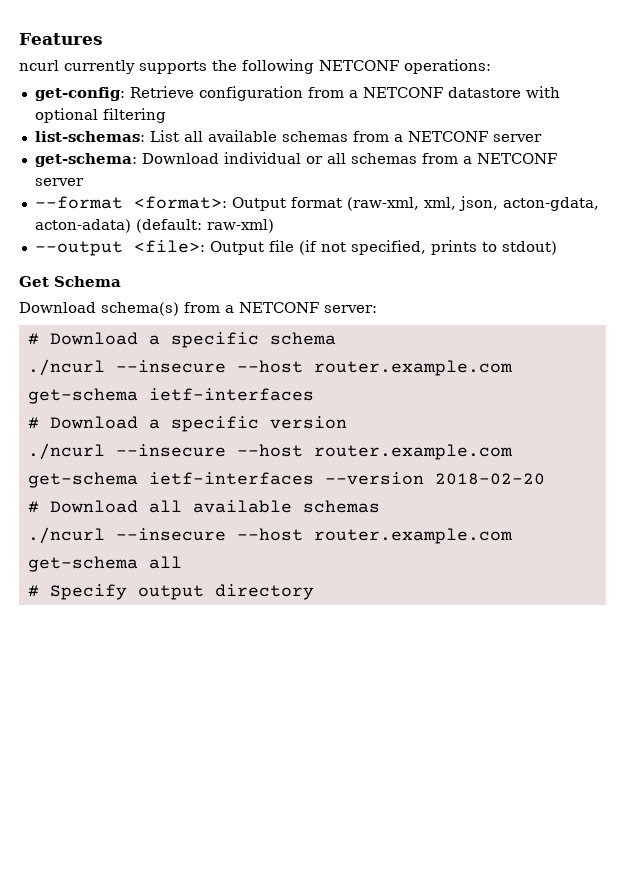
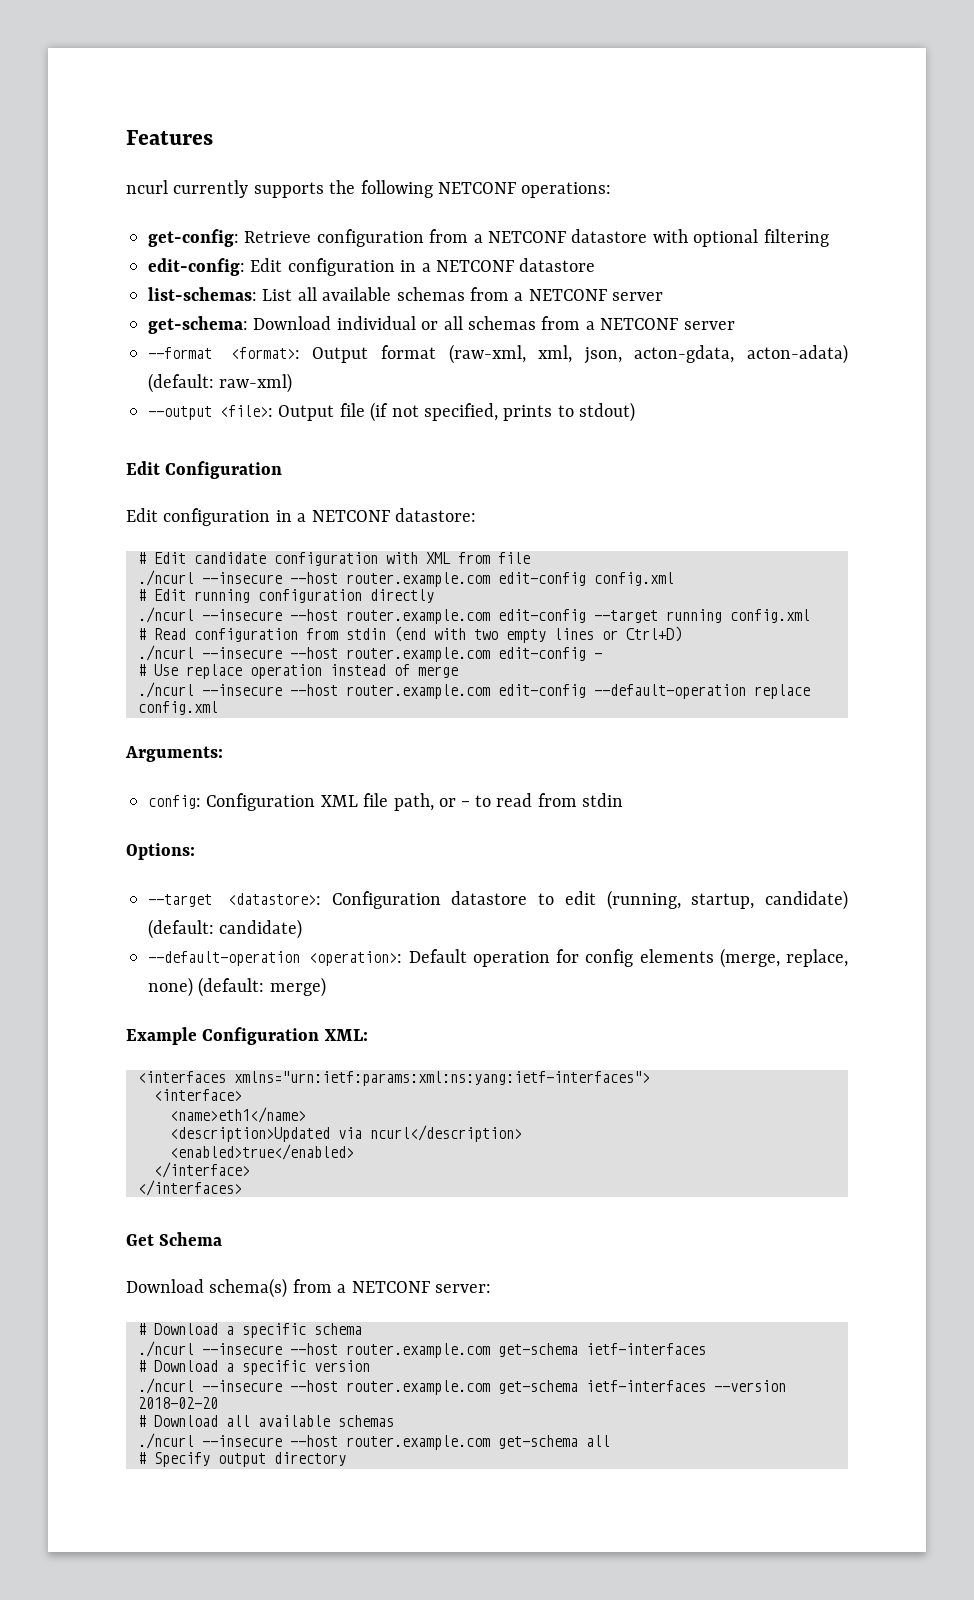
(166, 115) none -> [148,258,596,276] // edit-config: Edit configuration in a NETCONF datastore
(557, 248) none -> [126,461,283,479] [126,508,476,526] [138,552,530,566] [138,570,674,587] [138,589,434,603] [138,607,810,624] [138,626,682,643] [138,645,602,662] [138,664,458,679] [138,682,810,699] [138,701,218,715] [125,746,223,762] [148,793,623,811] [126,843,195,860] [148,890,848,910] [148,919,303,939] [148,948,848,968] [148,977,326,997] [126,1027,368,1045] [138,1071,650,1086] [154,1089,242,1101] [170,1107,306,1123] [170,1125,522,1142] [170,1144,354,1160] [154,1162,250,1178] [138,1180,242,1196] // Edit Configuration // Edit configuration in a NETCONF datastore: // # Edit candidate configuration with XML from file // ./ncurl --insecure --host router.example.com edit-config config.xml // # Edit running configuration directly // ./ncurl --insecure --host router.example.com edit-config --target running config.xml // # Read configuration from stdin (end with two empty lines or Ctrl+D) // ./ncurl --insecure --host router.example.com edit-config - // # Use replace operation instead of merge // ./ncurl --insecure --host router.example.com edit-config --default-operation replace config.xml // Arguments: // config: Configuration XML file path, or - to read from stdin // Options: // --target <datastore>: Configuration datastore to edit (running, startup, candidate) (default: candidate) // --default-operation <operation>: Default operation for config elements (merge, replace, none) (default: merge) // Example Configuration XML: // <interfaces xmlns="urn:ietf:params:xml:ns:yang:ietf-interfaces"> // <interface> // <name>eth1</name> // <description>Updated via ncurl</description> // <enabled>true</enabled> // </interface> // </interfaces>

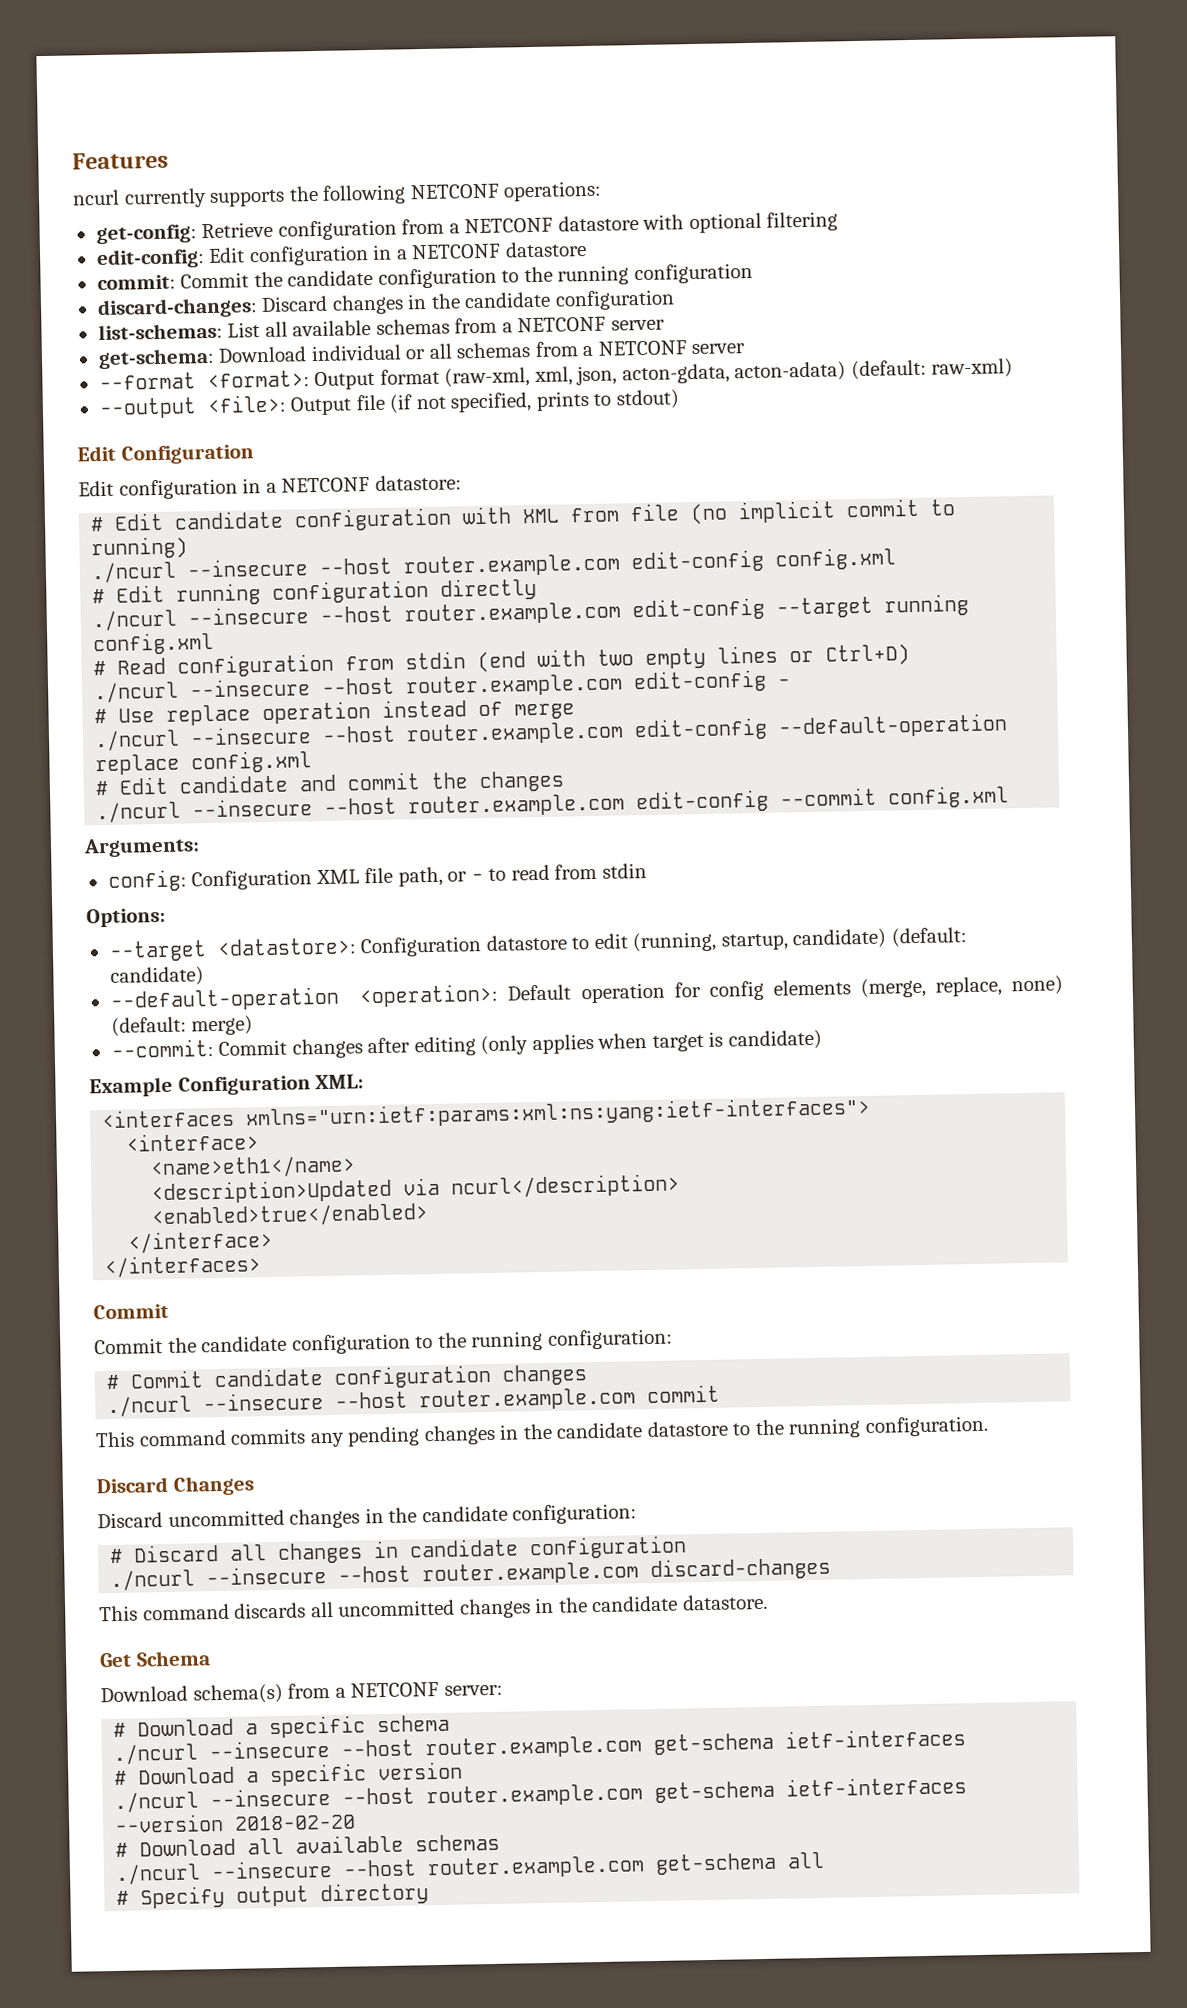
(596, 265) none -> [96,262,753,291] [96,289,675,320] // commit: Commit the candidate configuration to the running configuration // discard-changes: Discard changes in the candidate configuration
(530, 558) none -> [690,498,957,525] [91,536,189,560] (no implicit commit to running)
(218, 708) none -> [95,770,566,796] [96,785,1010,824] // # Edit candidate and commit the changes // ./ncurl --insecure --host router.example.com edit-config --commit config.xml
(326, 987) none -> [110,1029,822,1059] // --commit: Commit changes after editing (only applies when target is candidate)
(242, 1188) none -> [93,1303,169,1320] [94,1328,673,1355] [106,1364,589,1390] [107,1384,721,1418] [95,1415,989,1448] [96,1475,255,1496] [97,1503,638,1529] [110,1535,688,1564] [110,1556,832,1592] [99,1593,768,1622] // Commit // Commit the candidate configuration to the running configuration: // # Commit candidate configuration changes // ./ncurl --insecure --host router.example.com commit // This command commits any pending changes in the candidate datastore to the running configuration. // Discard Changes // Discard uncommitted changes in the candidate configuration: // # Discard all changes in candidate configuration // ./ncurl --insecure --host router.example.com discard-changes // This command discards all uncommitted changes in the candidate datastore.

